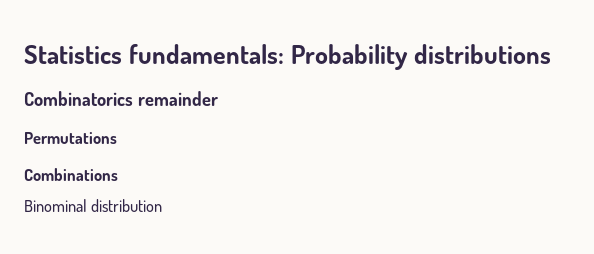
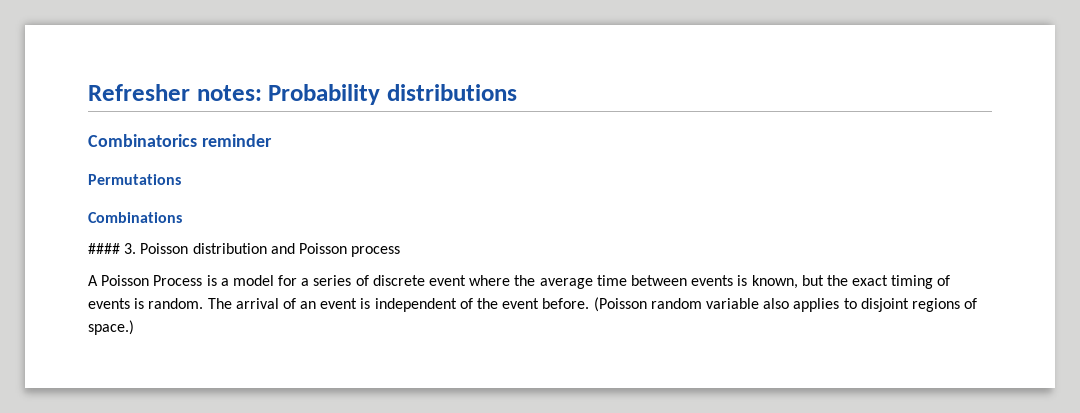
[24,44,285,64] Statistics fundamentals: -> [88,84,262,101] Refresher notes:
[137,91,218,106] remainder -> [201,134,272,147] reminder
[24,199,163,212] Binominal distribution -> [88,243,401,257] [88,275,951,289] [88,297,978,312] [88,320,134,335] #### 3. Poisson distribution and Poisson process // A Poisson Process is a model for a series of discrete event where the average time between events is known, but the exact timing of events is random. The arrival of an event is independent of the event before. (Poisson random variable also applies to disjoint regions of space.)

